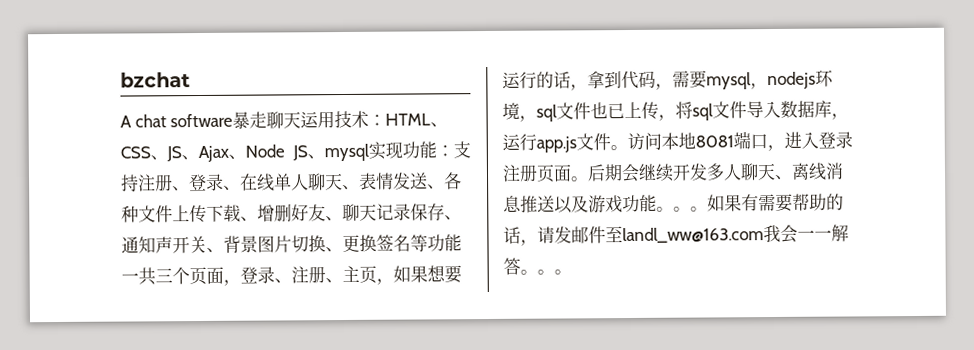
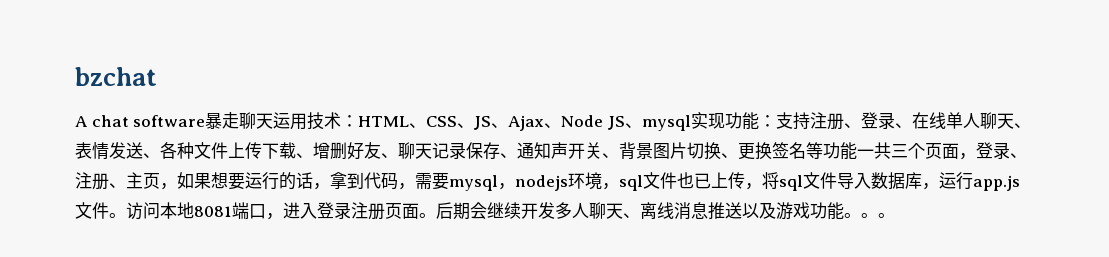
[707,193,844,212] [503,224,849,246] [503,257,572,275] 如果有需要帮助的话，请发邮件至landl_ww@163.com我会一一解答。。。 -> (895, 215) none

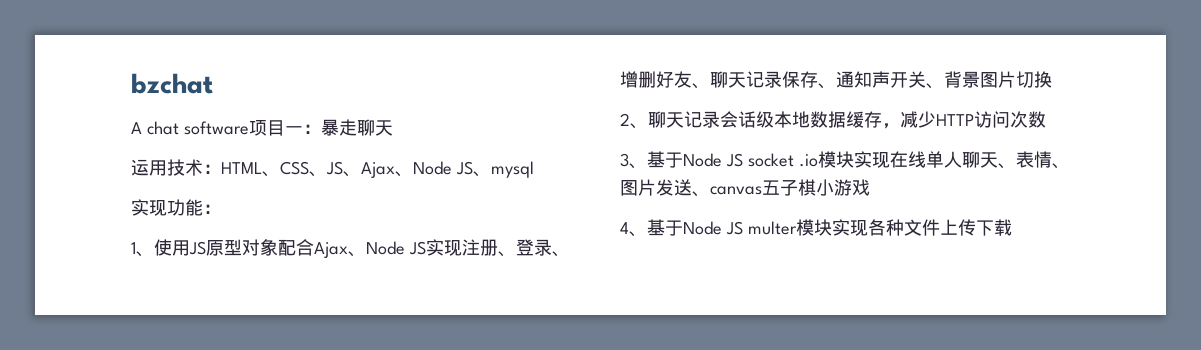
(206, 121) none -> [248,120,321,136] 项目一：
(274, 121) none -> (393, 128) //
(691, 123) none -> (534, 169) //
[775,112,1031,130] [75,142,296,160] 支持注册、登录、在线单人聊天、表情发送、各种文件上传下载 -> [131,239,552,258] // 1、使用JS原型对象配合Ajax、Node JS实现注册、登录
[721,142,1027,160] [75,172,1020,191] [75,202,895,220] 、更换签名等功能一共三个页面，登录、注册、主页，如果想要运行的话，拿到代码，需要mysql，nodejs环境，sql文件也已上传，将sql文件导入数据库，运行app.js文件。访问本地8081端口，进入登录注册页面。后期会继续开发多人聊天、离线消息推送以及游戏功能。。。 -> [620,111,1046,129] [620,151,1070,169] [620,179,870,197] [620,219,1012,237] // 2、聊天记录会话级本地数据缓存，减少HTTP访问次数 // 3、基于Node JS socket .io模块实现在线单人聊天、表情、图片发送、canvas五子棋小游戏 // 4、基于Node JS multer模块实现各种文件上传下载

